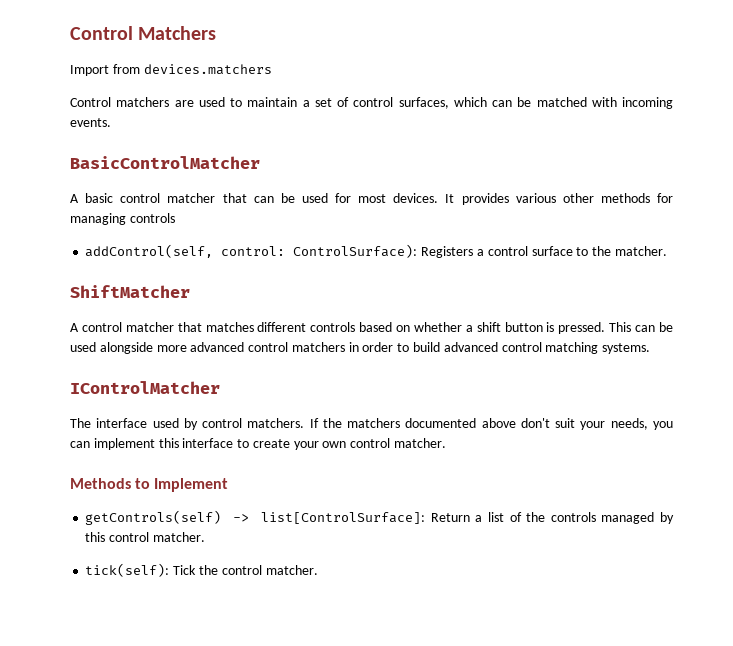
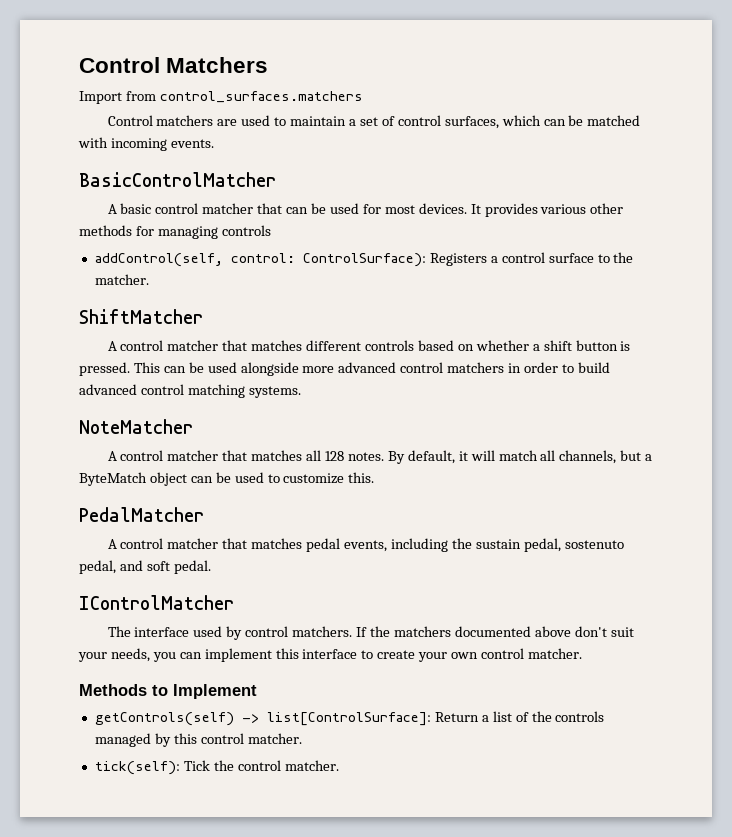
[143,64,272,75] devices.matchers -> [159,91,363,103] control_surfaces.matchers
(651, 348) none -> [79,419,193,434] [107,450,653,464] [79,472,375,486] [79,507,204,522] [107,538,624,552] [79,560,211,574] // NoteMatcher // A control matcher that matches all 128 notes. By default, it will match all channels, but a ByteMatch object can be used to customize this. // PedalMatcher // A control matcher that matches pedal events, including the sustain pedal, sostenuto pedal, and soft pedal.

